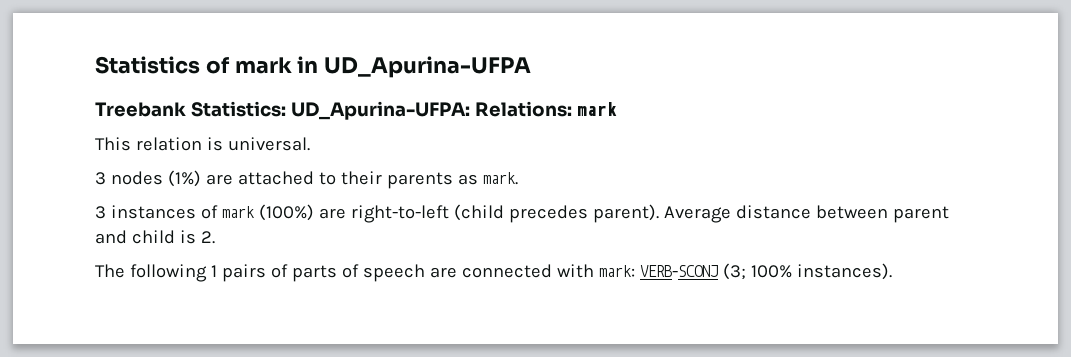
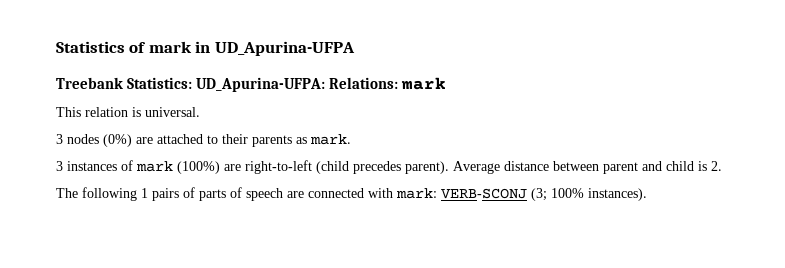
[167,170,201,187] (1%) -> [103,134,132,147] (0%)

